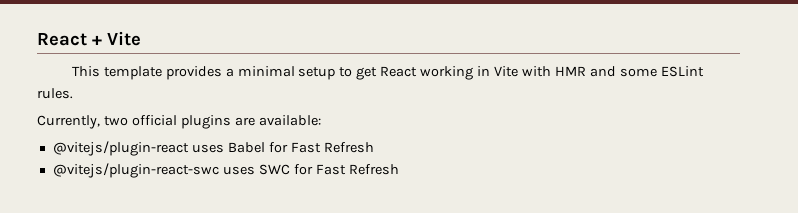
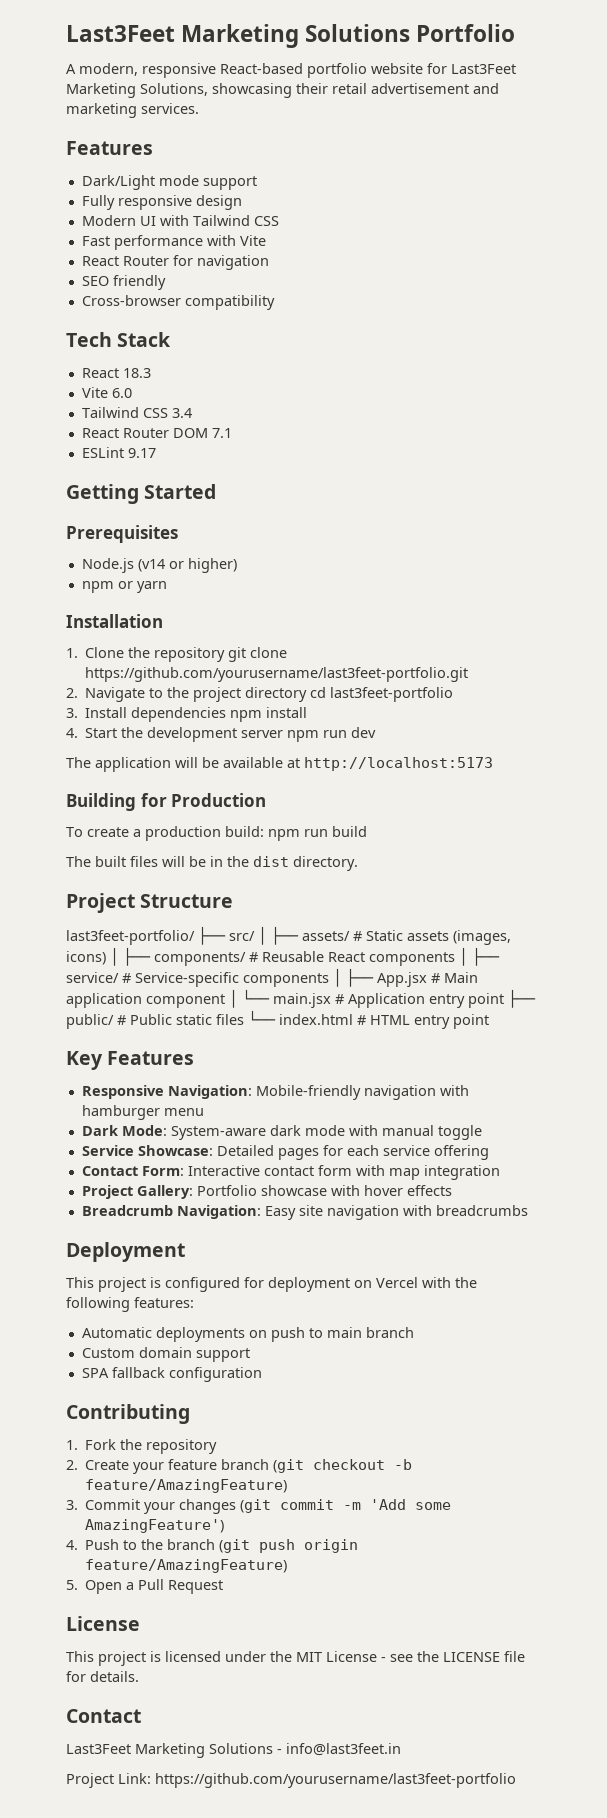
[37,31,141,46] [71,66,704,80] [37,88,73,99] [37,115,321,129] [52,141,374,156] [52,163,399,178] React + Vite // This template provides a minimal setup to get React working in Vite with HMR and some ESLint rules. // Currently, two official plugins are available: // @vitejs/plugin-react uses Babel for Fast Refresh // @vitejs/plugin-react-swc uses SWC for Fast Refresh -> [66,24,516,48] [66,63,516,78] [66,83,499,98] [66,103,199,118] [66,141,153,155] [81,175,257,190] [81,195,242,210] [81,215,279,226] [81,235,266,250] [81,255,269,270] [81,275,166,290] [81,295,275,310] [66,332,172,347] [81,368,151,378] [81,387,132,398] [81,407,192,418] [81,428,232,438] [81,447,156,458] [66,484,217,504] [66,525,178,543] [81,558,237,573] [81,581,167,593] [66,614,163,628] [66,647,288,662] [85,667,469,682] [66,687,454,702] [66,707,308,722] [66,727,377,742] [66,757,493,772] [66,793,267,811] [66,826,367,841] [66,856,358,871] [66,893,234,913] [66,926,511,945] [66,947,500,966] [66,968,478,987] [66,989,536,1008] [66,1010,489,1029] [66,1051,195,1070] [81,1085,469,1100] [81,1105,204,1120] [81,1125,482,1140] [81,1145,489,1160] [81,1165,500,1180] [81,1185,452,1199] [81,1205,528,1220] [66,1242,185,1262] [66,1277,477,1292] [66,1297,194,1312] [81,1327,414,1342] [81,1347,250,1362] [81,1367,262,1382] [66,1404,190,1424] [66,1439,218,1454] [66,1459,413,1474] [85,1479,288,1493] [66,1499,452,1514] [85,1519,225,1533] [66,1539,359,1553] [85,1559,288,1573] [66,1579,224,1594] [66,1616,140,1631] [66,1651,525,1666] [66,1671,139,1682] [66,1709,141,1723] [66,1743,401,1758] [66,1773,516,1788] Last3Feet Marketing Solutions Portfolio // A modern, responsive React-based portfolio website for Last3Feet Marketing Solutions, showcasing their retail advertisement and marketing services. // Features // Dark/Light mode support // Fully responsive design // Modern UI with Tailwind CSS // Fast performance with Vite // React Router for navigation // SEO friendly // Cross-browser compatibility // Tech Stack // React 18.3 // Vite 6.0 // Tailwind CSS 3.4 // React Router DOM 7.1 // ESLint 9.17 // Getting Started // Prerequisites // Node.js (v14 or higher) // npm or yarn // Installation // 1. Clone the repository git clone https://github.com/yourusername/last3feet-portfolio.git // 2. Navigate to the project directory cd last3feet-portfolio // 3. Install dependencies npm install // 4. Start the development server npm run dev // The application will be available at http://localhost:5173 // Building for Production // To create a production build: npm run build // The built files will be in the dist directory. // Project Structure // last3feet-portfolio/ ├── src/ │ ├── assets/ # Static assets (images, icons) │ ├── components/ # Reusable React components │ ├── service/ # Service-specific components │ ├── App.jsx # Main application component │ └── main.jsx # Application entry point ├── public/ # Public static files └── index.html # HTML entry point // Key Features // Responsive Navigation: Mobile-friendly navigation with hamburger menu // Dark Mode: System-aware dark mode with manual toggle // Service Showcase: Detailed pages for each service offering // Contact Form: Interactive contact form with map integration // Project Gallery: Portfolio showcase with hover effects // Breadcrumb Navigation: Easy site navigation with breadcrumbs // Deployment // This project is configured for deployment on Vercel with the following features: // Automatic deployments on push to main branch // Custom domain support // SPA fallback configuration // Contributing // 1. Fork the repository // 2. Create your feature branch (git checkout -b feature/AmazingFeature) // 3. Commit your changes (git commit -m 'Add some AmazingFeature') // 4. Push to the branch (git push origin feature/AmazingFeature) // 5. Open a Pull Request // License // This project is licensed under the MIT License - see the LICENSE file for details. // Contact // Last3Feet Marketing Solutions - info@last3feet.in // Project Link: https://github.com/yourusername/last3feet-portfolio

